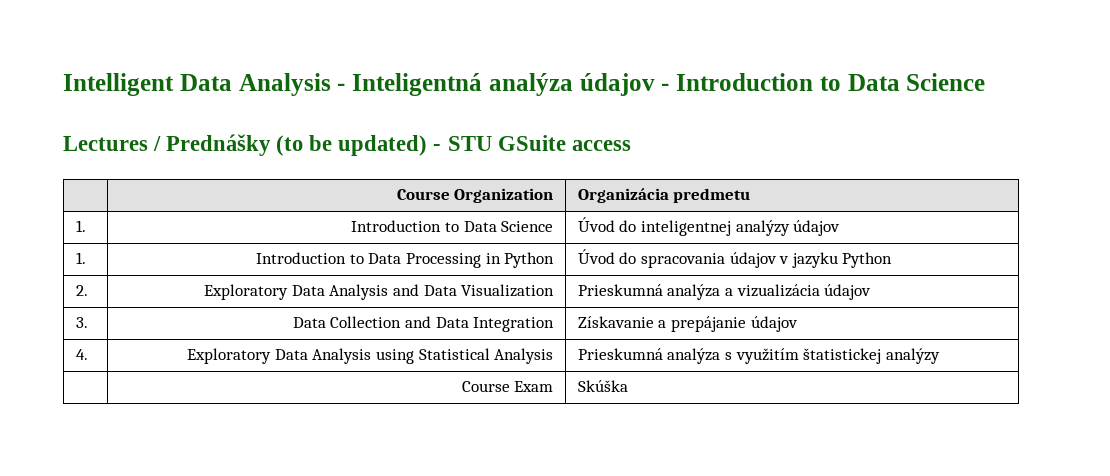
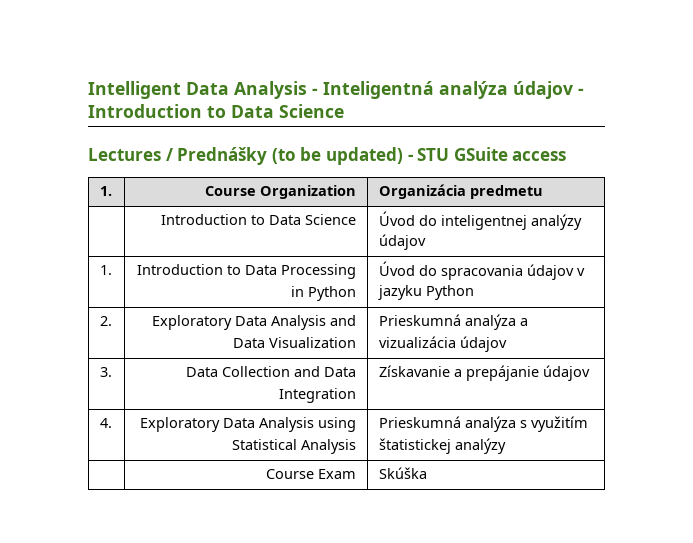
(631, 145) none -> [99,186,112,196] 1.
[75,220,86,232] 1. -> (543, 192) none

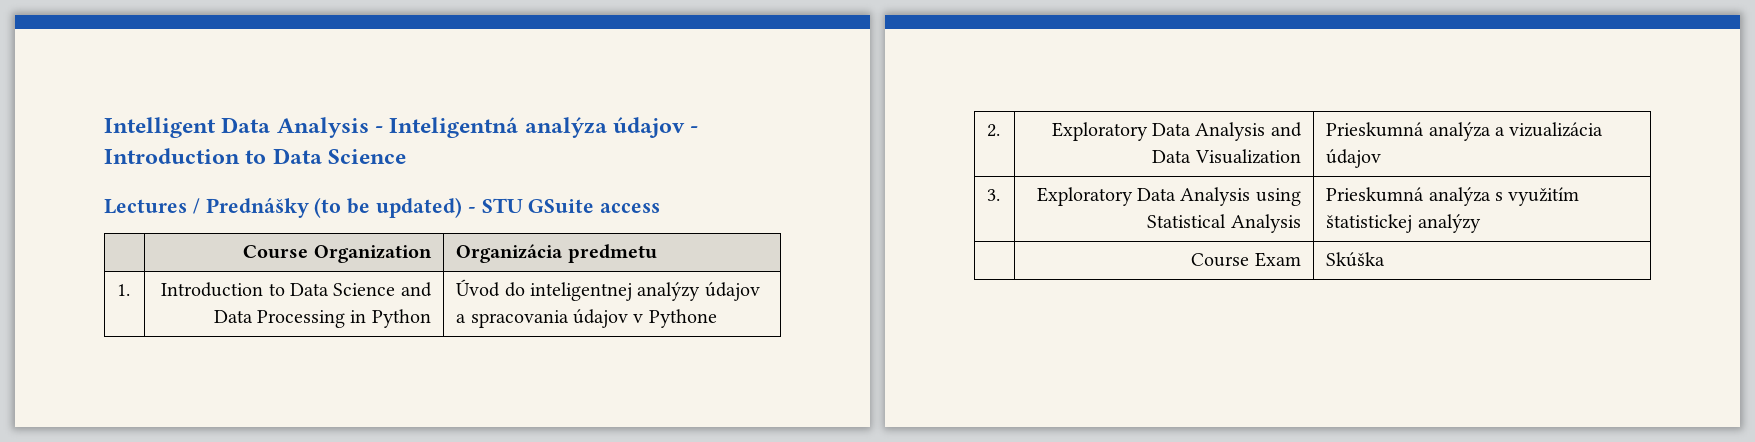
[99,186,112,196] 1. -> (661, 208) none
[161,214,357,225] [378,211,582,230] [378,234,426,250] [99,265,112,275] [137,264,242,275] | Introduction to Data Science | Úvod do inteligentnej analýzy údajov // 1. | Introduction to -> [117,284,131,296] [161,282,432,297] 1. | Introduction to Data Science and
(437, 270) none -> [530,282,760,301] [456,314,467,323] inteligentnej analýzy údajov a
[377,285,474,300] jazyku Python -> [648,309,717,328] Pythone
[186,366,357,377] [279,388,357,403] [378,365,590,381] [99,418,112,428] | Data Collection and Data Integration | Získavanie a prepájanie údajov // 4. -> (1001, 195) none

